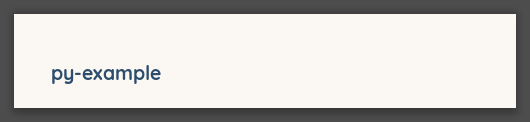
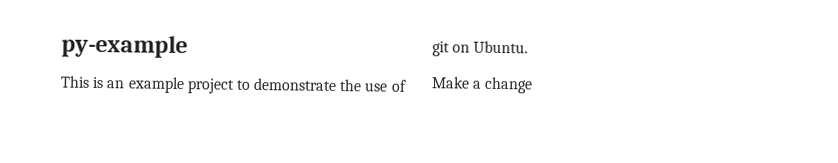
(161, 74) none -> [60,75,407,94] [432,40,529,57] [431,76,534,94] // This is an example project to demonstrate the use of git on Ubuntu. // Make a change

